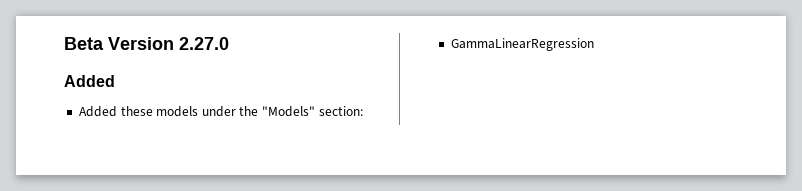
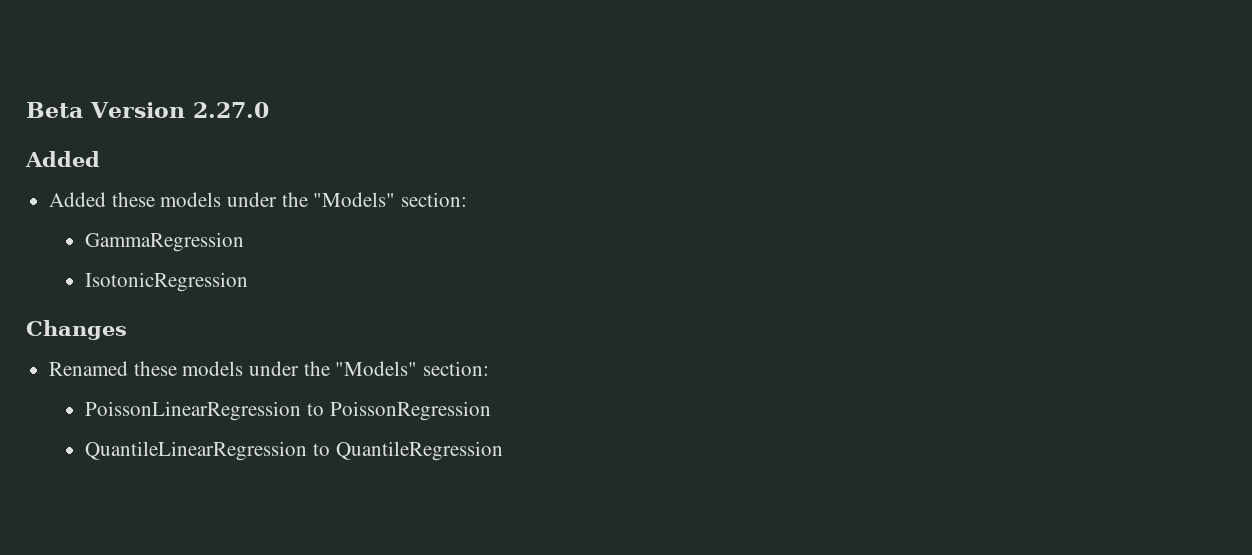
[451,38,595,51] GammaLinearRegression -> [85,232,245,252] [85,272,249,292] [26,320,127,340] [49,361,490,376] [85,401,491,421] [85,441,503,461] GammaRegression // IsotonicRegression // Changes // Renamed these models under the "Models" section: // PoissonLinearRegression to PoissonRegression // QuantileLinearRegression to QuantileRegression

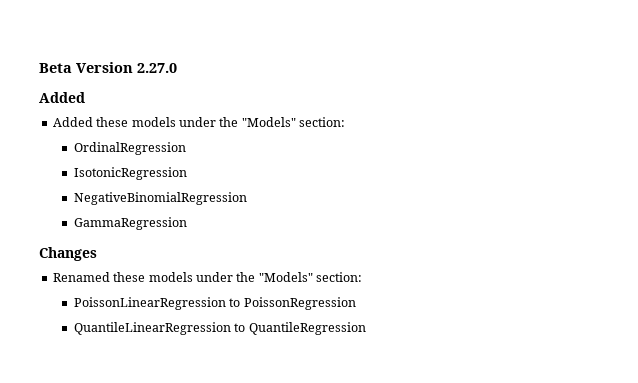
[85,232,245,252] GammaRegression -> [73,142,186,155] OrdinalRegression
(249, 282) none -> [73,192,247,205] [73,217,187,230] // NegativeBinomialRegression // GammaRegression

